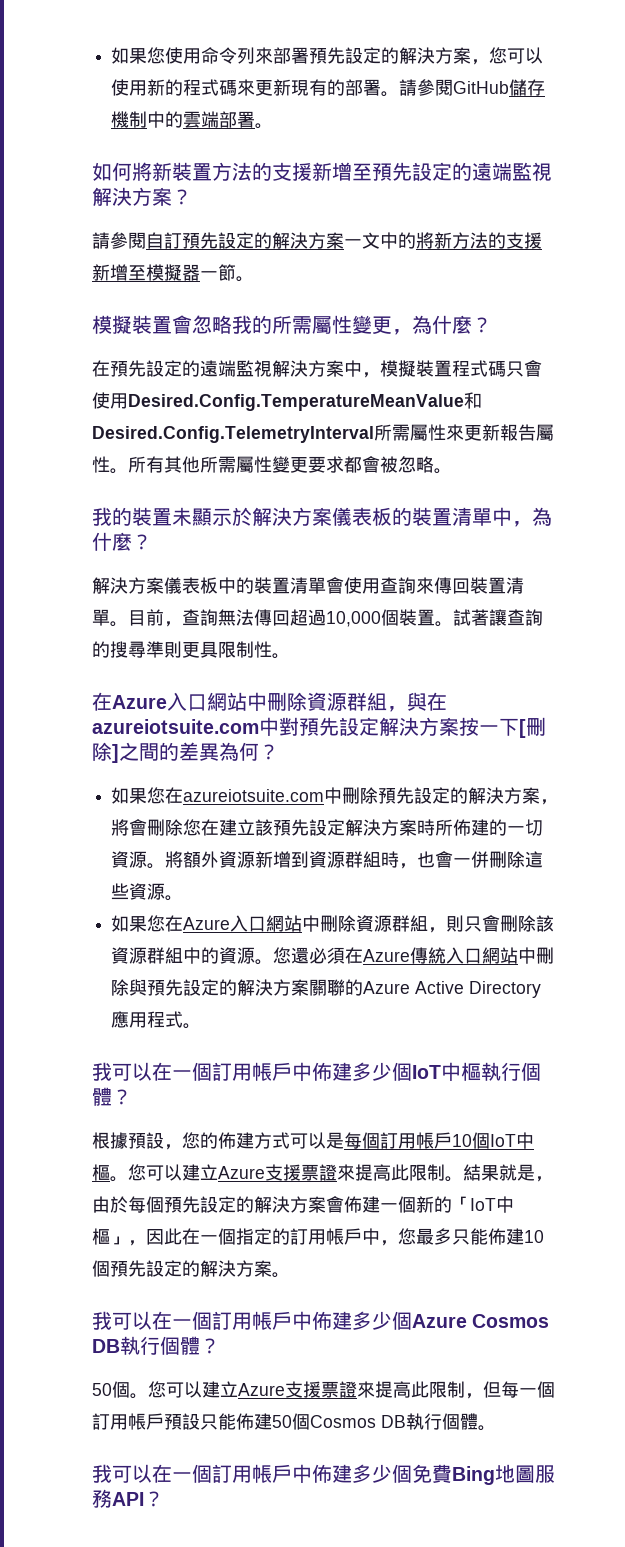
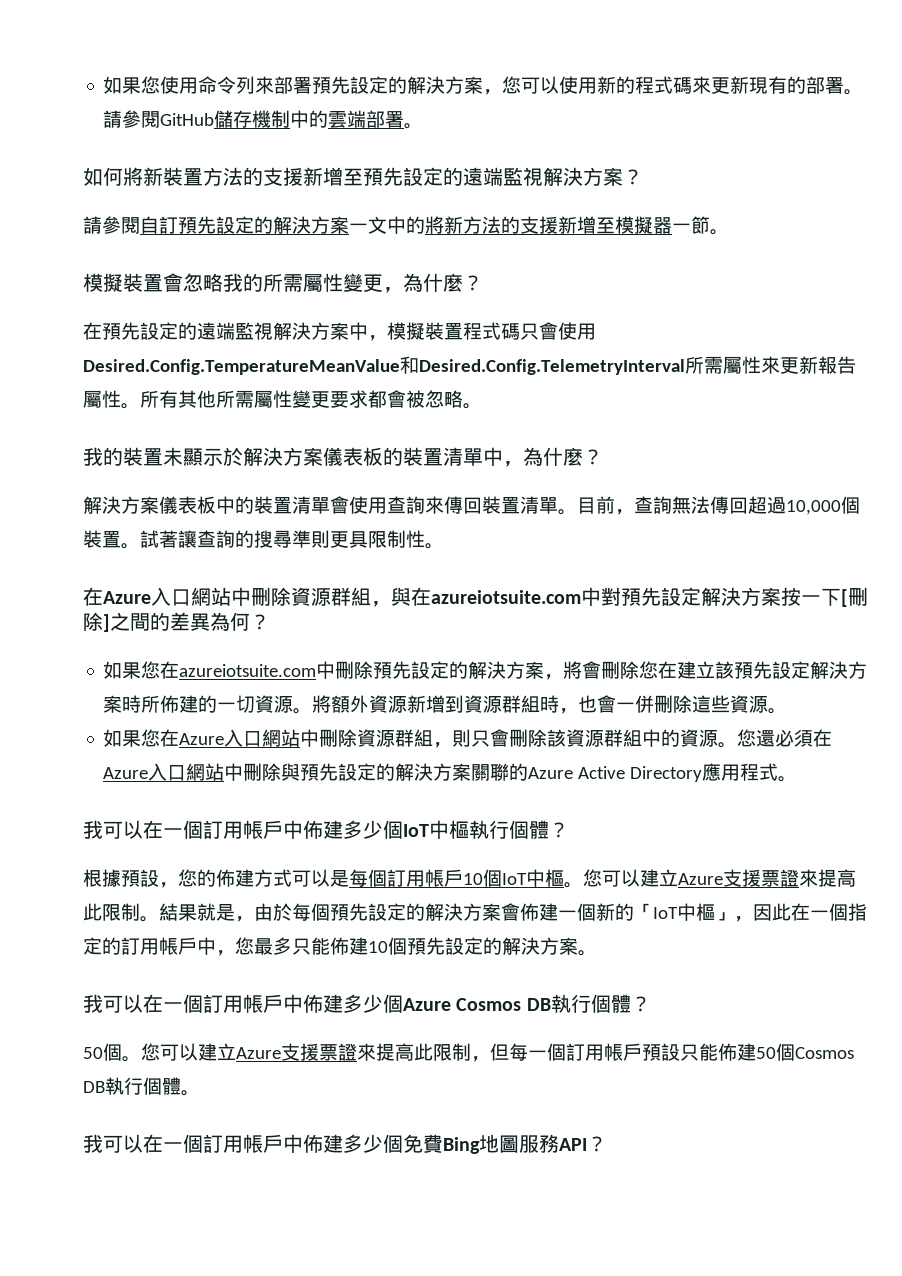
[410,947,447,964] 傳統 -> (149, 773) none

